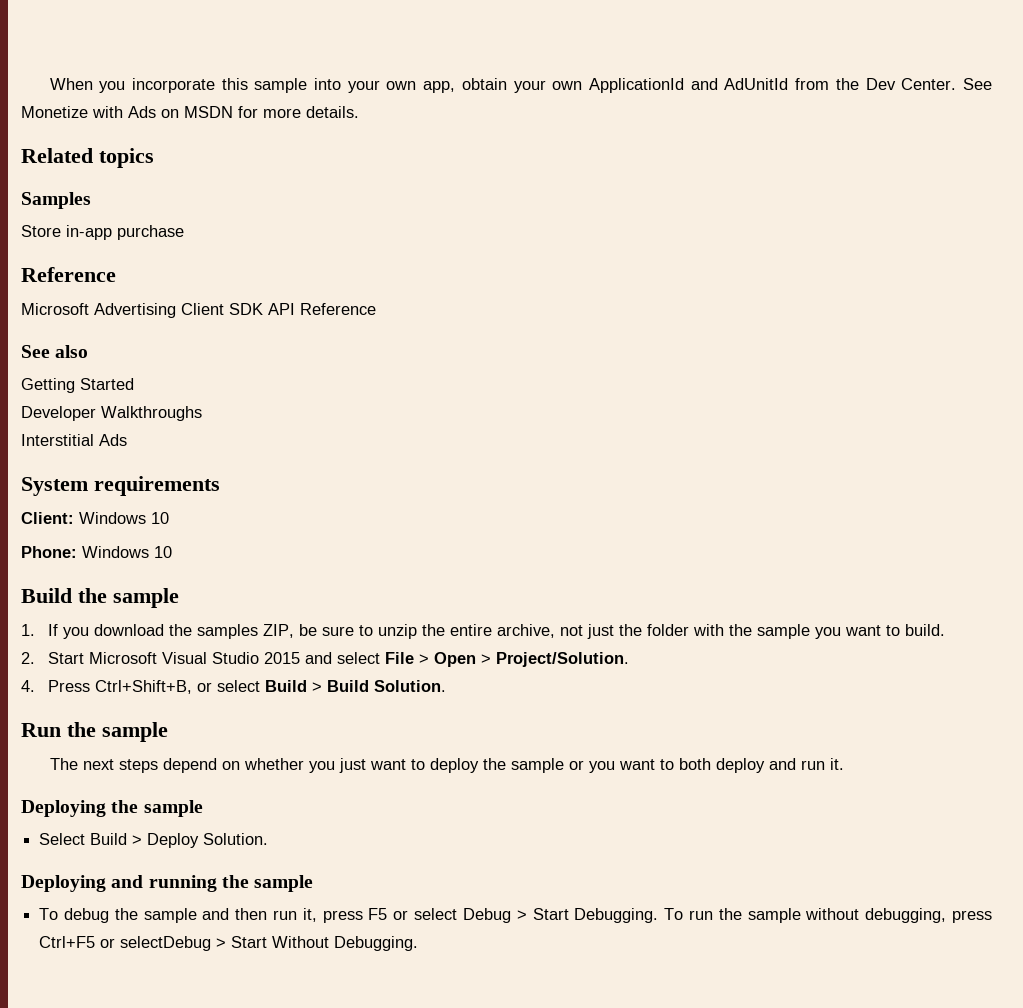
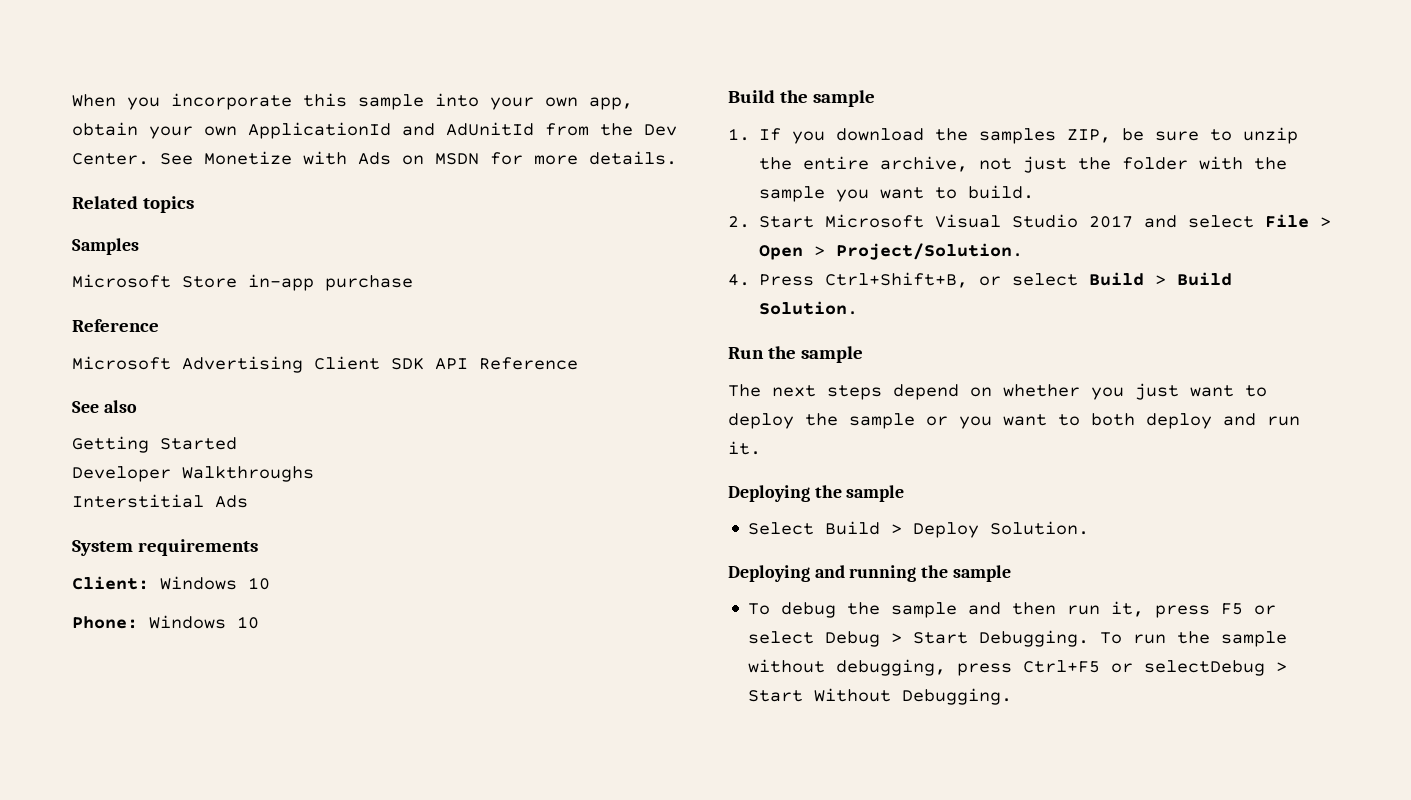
(91, 200) none -> [72,274,171,288] Microsoft
[263,652,300,664] 2015 -> [1089,215,1134,228] 2017

